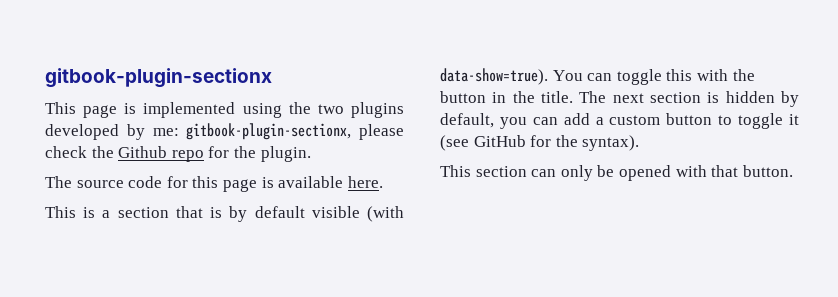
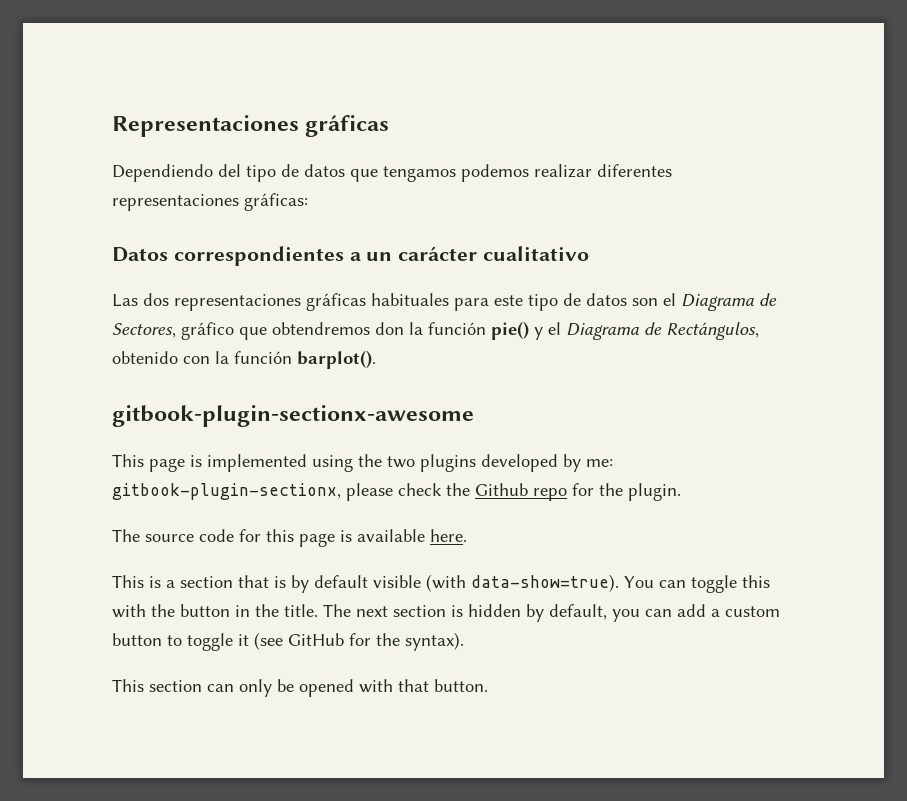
[45,68,272,88] gitbook-plugin-sectionx -> [112,115,390,137] [112,164,672,182] [112,193,308,211] [112,246,590,266] [112,293,777,311] [112,321,759,340] [112,350,376,369] [112,405,474,427] Representaciones gráficas // Dependiendo del tipo de datos que tengamos podemos realizar diferentes representaciones gráficas: // Datos correspondientes a un carácter cualitativo // Las dos representaciones gráficas habituales para este tipo de datos son el Diagrama de Sectores, gráfico que obtendremos don la función pie() y el Diagrama de Rectángulos, obtenido con la función barplot(). // gitbook-plugin-sectionx-awesome

